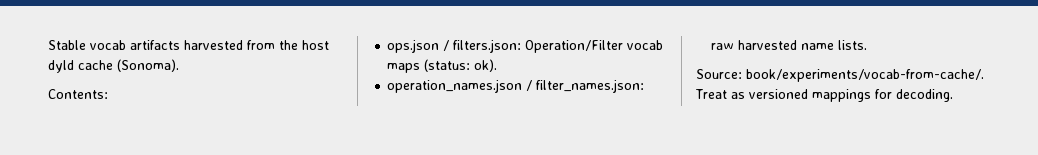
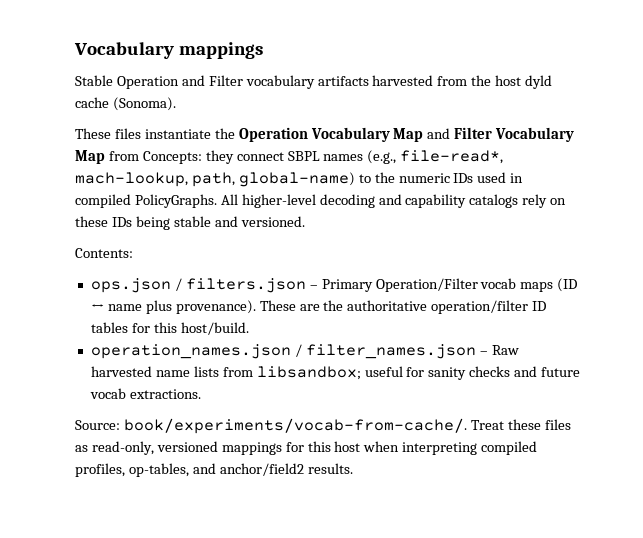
[48,40,126,50] Stable vocab -> [74,42,263,59] [75,75,315,89] Vocabulary mappings // Stable Operation and Filter vocabulary
[48,89,108,99] [387,39,664,53] [387,59,498,73] [387,79,645,93] [711,40,868,50] [696,69,984,82] [695,89,953,102] Contents: // ops.json / filters.json: Operation/Filter vocab maps (status: ok). // operation_names.json / filter_names.json: raw harvested name lists. // Source: book/experiments/vocab-from-cache/. Treat as versioned mappings for decoding. -> [75,127,575,142] [75,150,504,164] [75,172,524,187] [75,194,567,208] [75,216,305,230] [75,248,133,258] [90,278,578,293] [90,300,547,314] [90,322,249,335] [90,344,519,359] [90,366,581,380] [89,388,201,399] [75,418,571,434] [75,441,538,455] [75,463,353,477] These files instantiate the Operation Vocabulary Map and Filter Vocabulary Map from Concepts: they connect SBPL names (e.g., file-read*, mach-lookup, path, global-name) to the numeric IDs used in compiled PolicyGraphs. All higher-level decoding and capability catalogs rely on these IDs being stable and versioned. // Contents: // ops.json / filters.json – Primary Operation/Filter vocab maps (ID ↔ name plus provenance). These are the authoritative operation/filter ID tables for this host/build. // operation_names.json / filter_names.json – Raw harvested name lists from libsandbox; useful for sanity checks and future vocab extractions. // Source: book/experiments/vocab-from-cache/. Treat these files as read-only, versioned mappings for this host when interpreting compiled profiles, op-tables, and anchor/field2 results.

